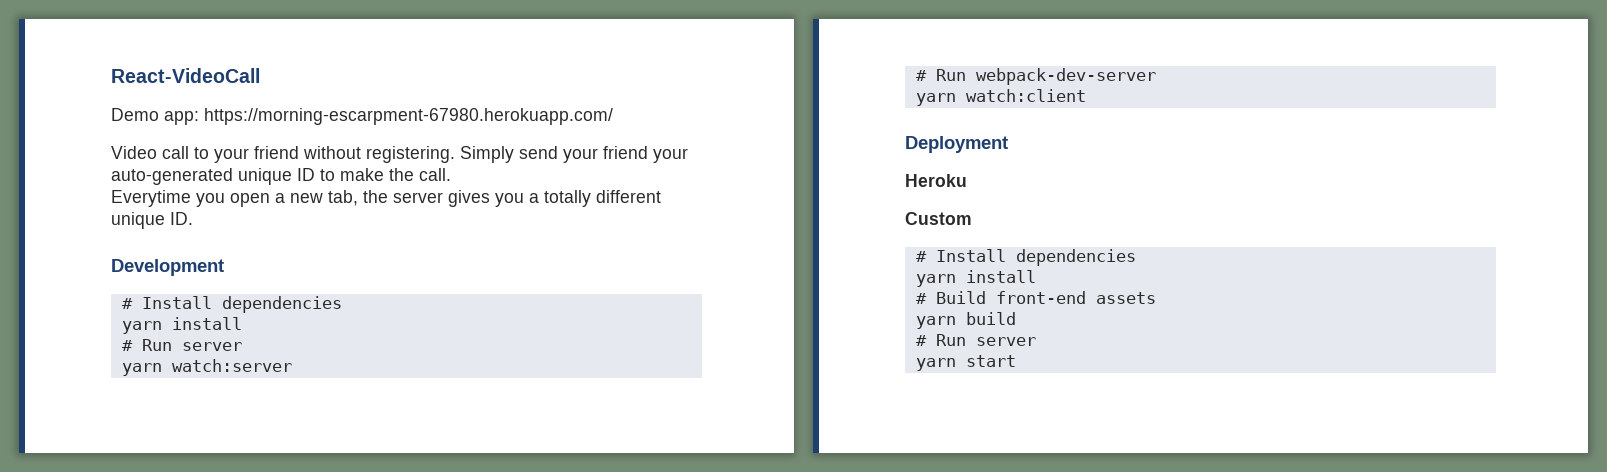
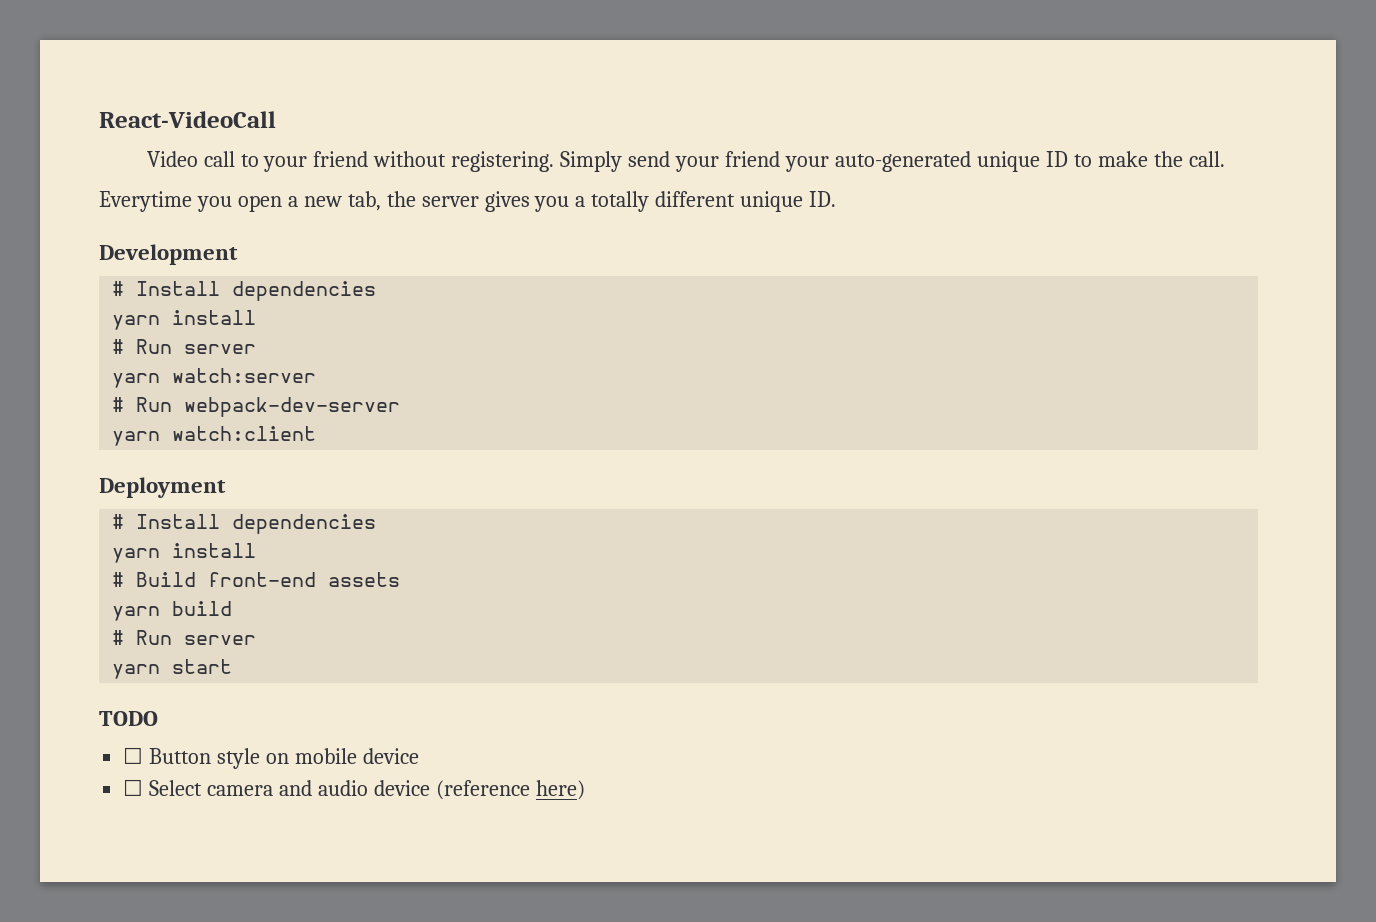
[111,108,613,125] // Demo app: https://morning-escarpment-67980.herokuapp.com/ -> (276, 119) none
[905,174,967,187] [905,212,972,225] // Heroku // Custom -> (226, 487) none
(1016, 361) none -> [99,711,158,726] [123,747,419,769] [123,779,585,800] // TODO // ☐ Button style on mobile device // ☐ Select camera and audio device (reference here)

